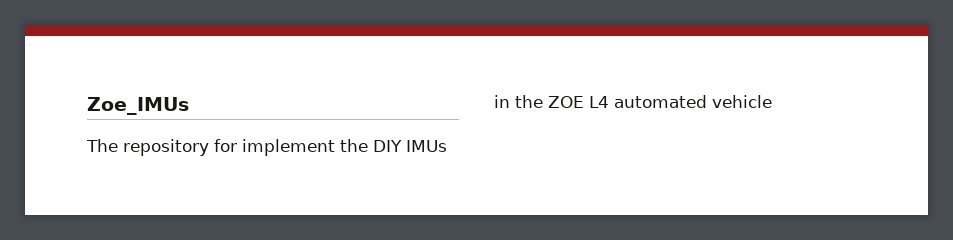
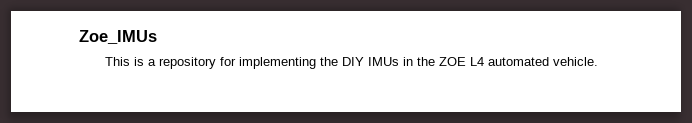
[86,139,118,152] The -> [104,57,156,66] This is a
[242,139,335,156] implement -> [238,57,316,69] implementing
[712,95,772,108] vehicle -> [552,57,598,66] vehicle.

